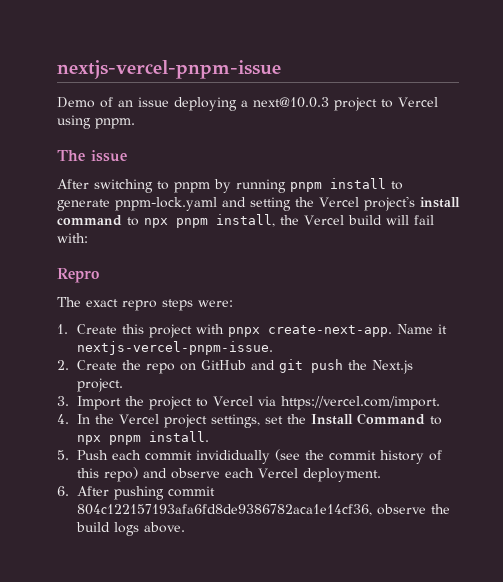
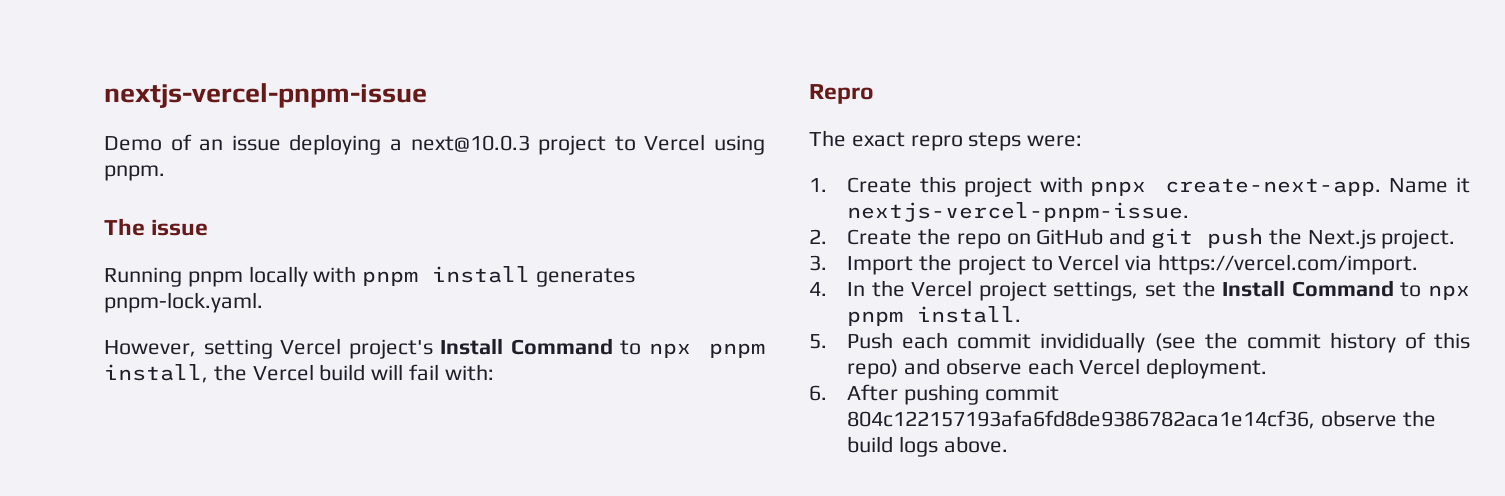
[57,178,403,193] [57,196,460,211] [57,215,122,226] After switching to pnpm by running pnpm install to generate pnpm-lock.yaml and setting the Vercel project's install command -> [104,266,636,287] [104,292,263,313] [104,338,613,359] Running pnpm locally with pnpm install generates pnpm-lock.yaml. // However, setting Vercel project's Install Command

